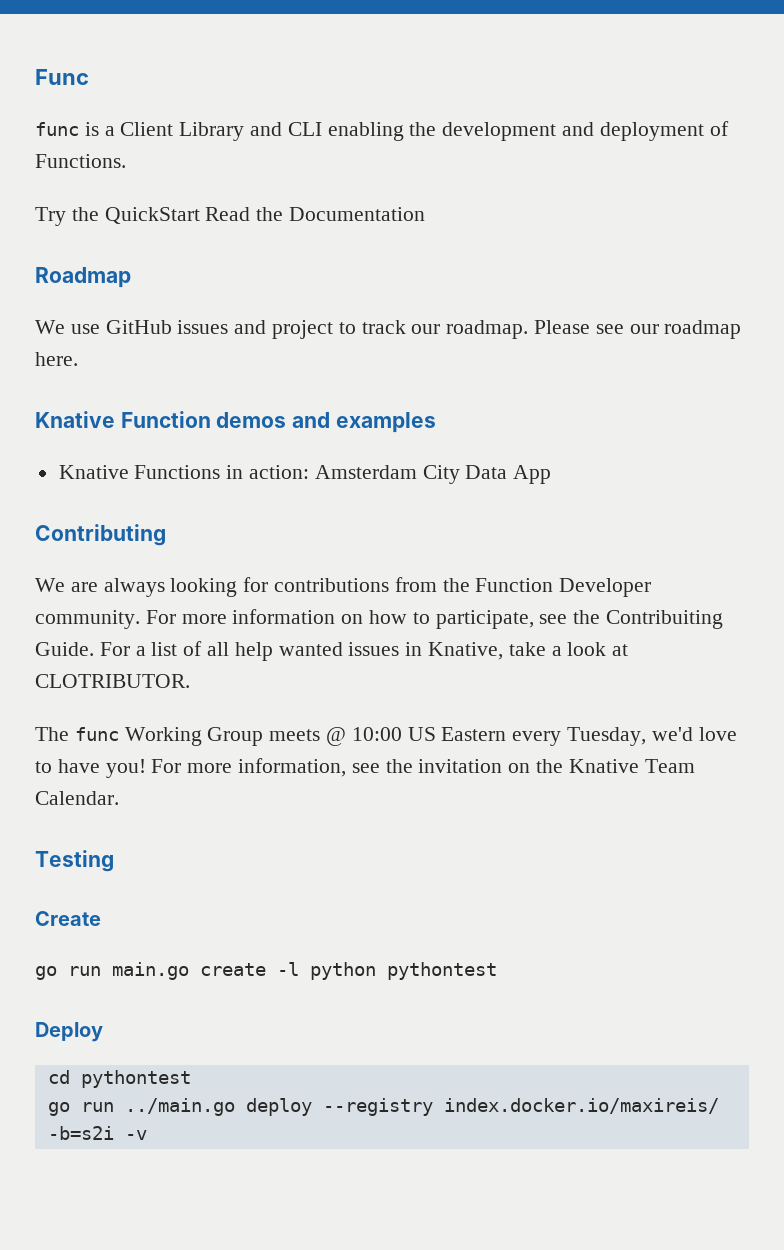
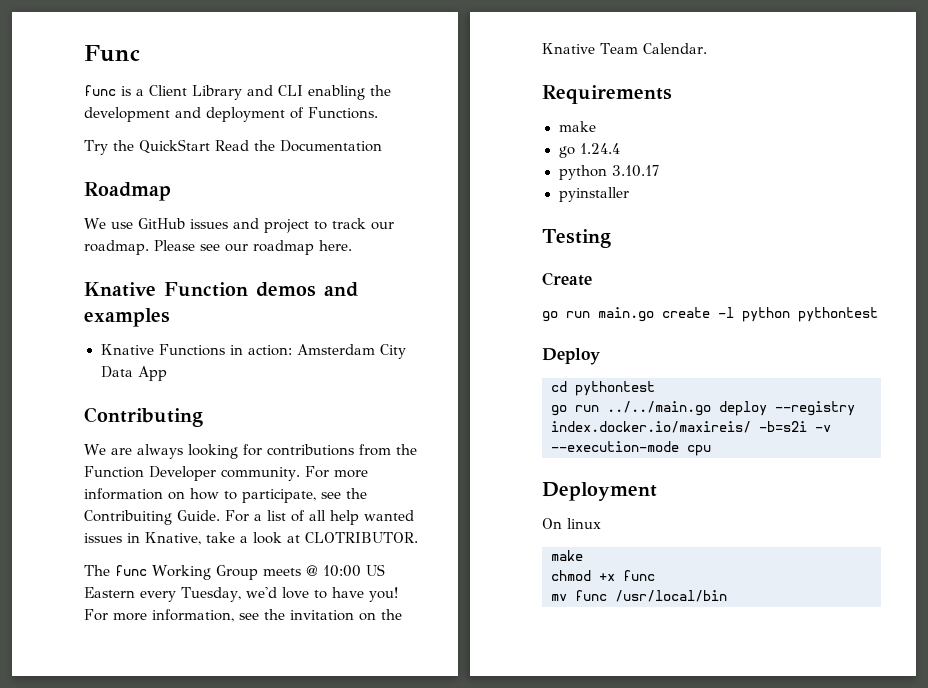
(119, 798) none -> [542,85,672,104] [558,121,596,132] [558,143,620,158] [558,165,659,180] [558,187,629,202] // Requirements // make // go 1.24.4 // python 3.10.17 // pyinstaller
[124,1098,235,1116] ../main.go -> [607,401,711,416] ../../main.go
(147, 1135) none -> [551,441,711,456] [542,482,657,501] [542,518,601,529] [551,550,583,561] [551,570,655,581] [551,590,727,602] --execution-mode cpu // Deployment // On linux // make // chmod +x func // mv func /usr/local/bin

